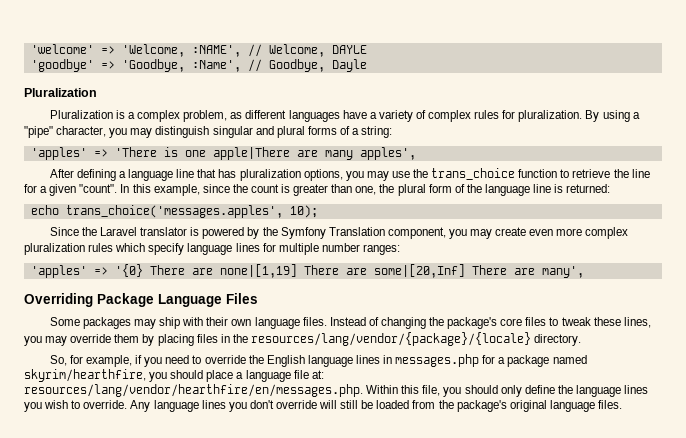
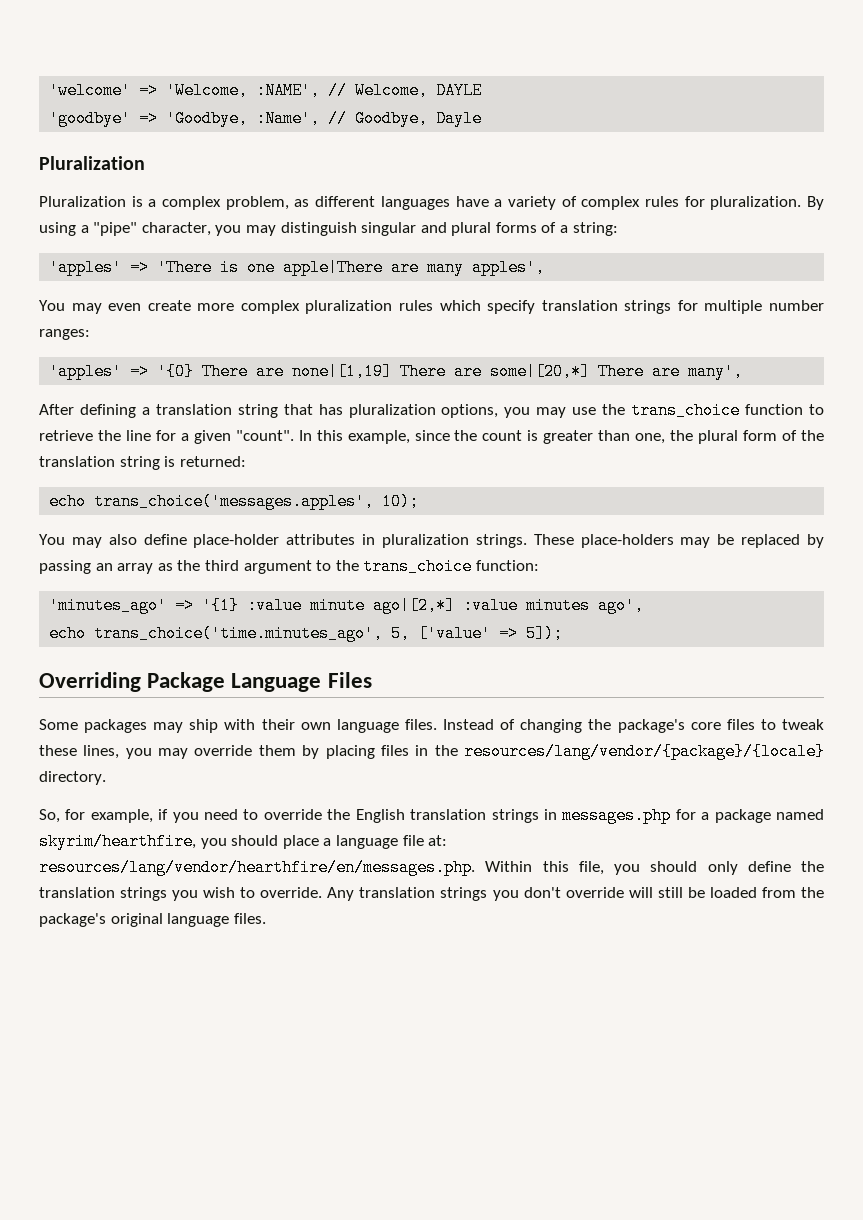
(416, 153) none -> [39,300,824,314] [39,329,90,340] [49,363,744,380] // You may even create more complex pluralization rules which specify translation strings for multiple number ranges: // 'apples' => '{0} There are none|[1,19] There are some|[20,*] There are many',
[128,169,195,181] language line -> [155,404,278,418] translation string
[484,184,552,196] language line -> [39,456,160,470] translation string
[49,227,629,239] [24,243,400,255] [30,264,584,278] Since the Laravel translator is powered by the Symfony Translation component, you may create even more complex pluralization rules which specify language lines for multiple number ranges: // 'apples' => '{0} There are none|[1,19] There are some|[20,Inf] There are many', -> [39,534,825,548] [39,558,539,575] [49,597,645,614] [49,625,564,642] You may also define place-holder attributes in pluralization strings. These place-holders may be replaced by passing an array as the third argument to the trans_choice function: // 'minutes_ago' => '{1} :value minute ago|[2,*] :value minutes ago', // echo trans_choice('time.minutes_ago', 5, ['value' => 5]);
[307,355,380,367] language lines -> [410,809,539,823] translation strings
[575,385,649,397] language lines -> [39,887,168,901] translation strings
[153,400,226,412] language lines -> [359,887,488,901] translation strings

